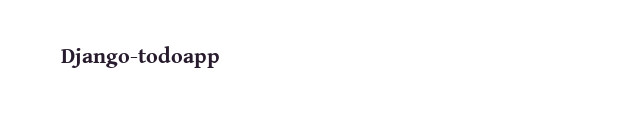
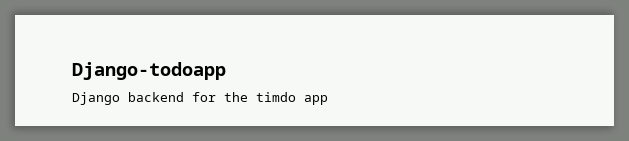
(220, 57) none -> [72,92,328,105] // Django backend for the timdo app

